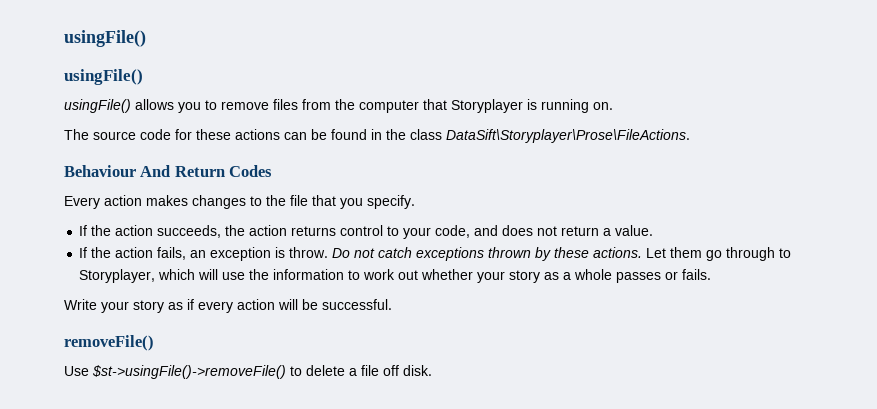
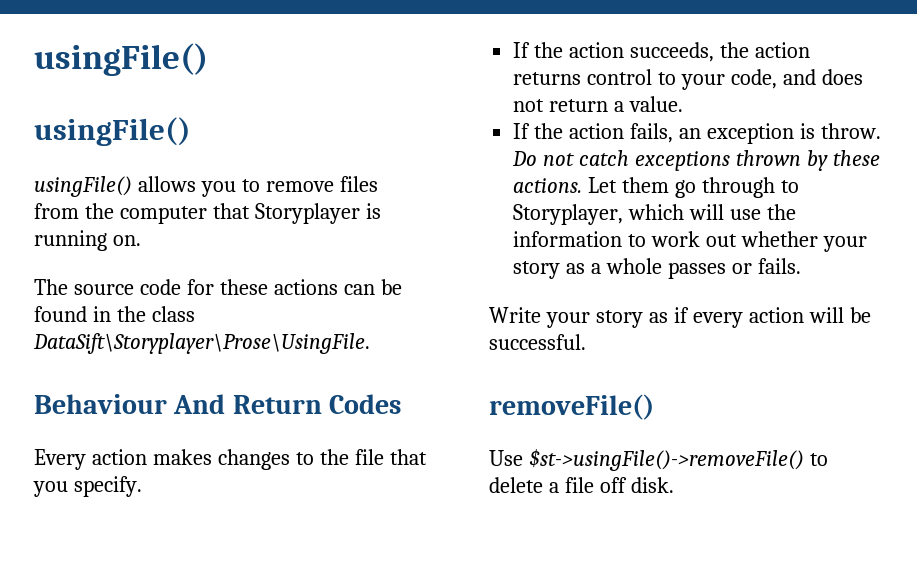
[446,129,690,143] DataSift\Storyplayer\Prose\FileActions. -> [33,333,370,354] DataSift\Storyplayer\Prose\UsingFile.

